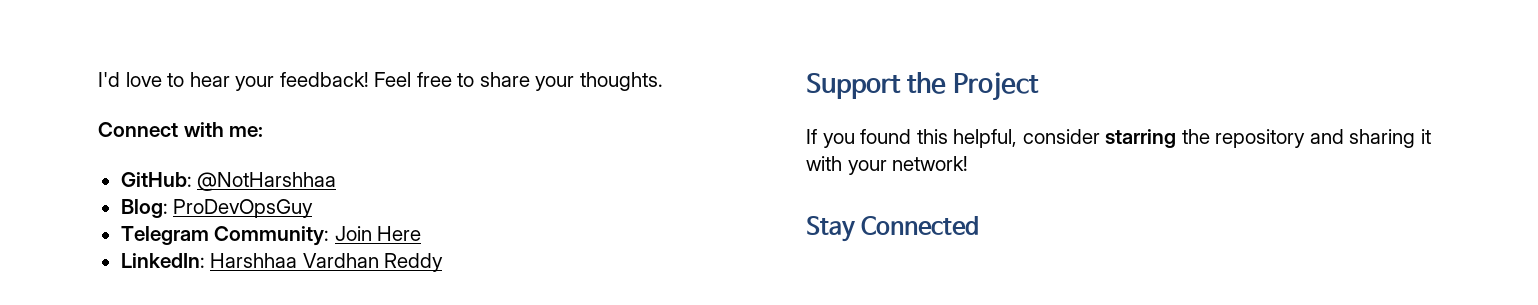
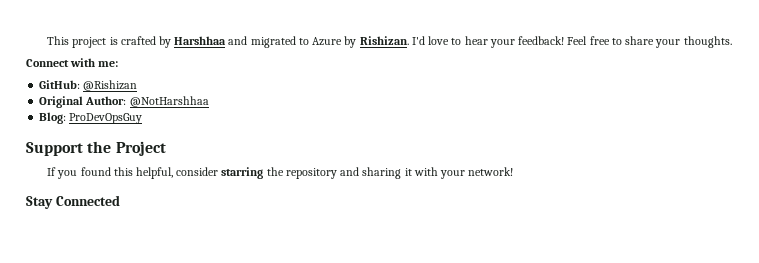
(98, 79) none -> [47,36,409,48] This project is crafted by Harshhaa and migrated to Azure by Rishizan.
(192, 179) none -> [83,80,138,91] [39,96,127,108] @Rishizan // Original Author:
[120,226,422,246] [120,253,444,272] // Telegram Community: Join Here // LinkedIn: Harshhaa Vardhan Reddy -> (143, 118) none

